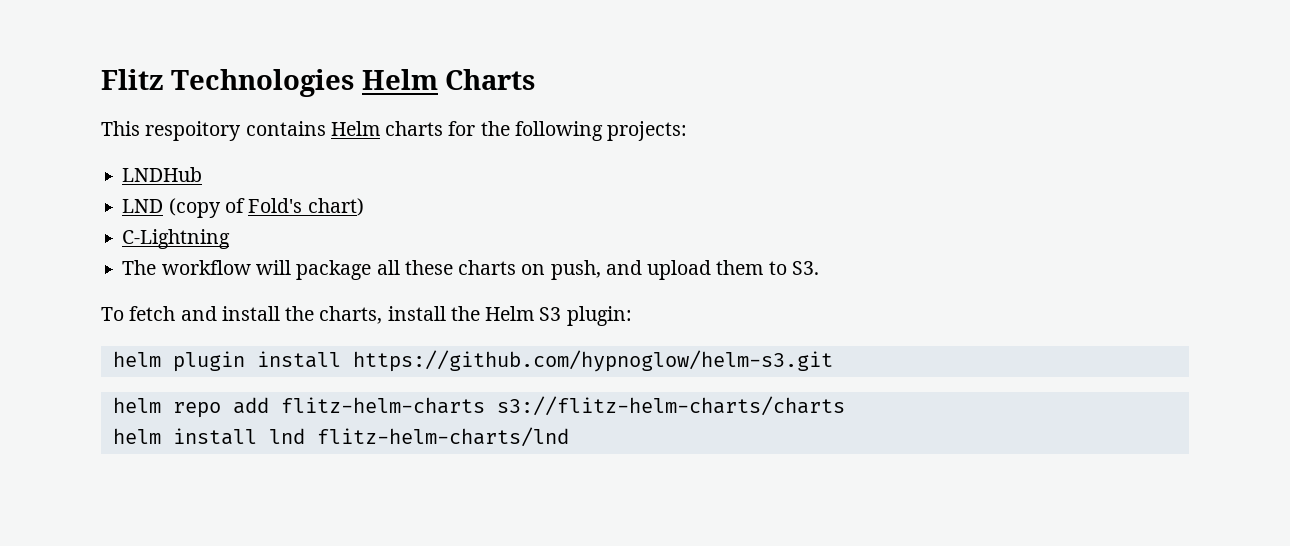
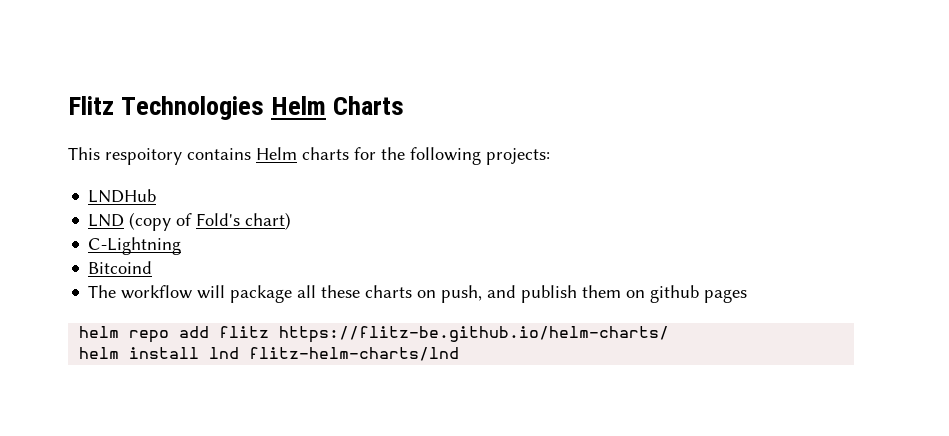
(231, 239) none -> [88,261,153,274] // Bitcoind
[647,260,819,280] [101,306,632,326] [112,350,833,372] upload them to S3. // To fetch and install the charts, install the Helm S3 plugin: // helm plugin install https://github.com/hypnoglow/helm-s3.git -> [521,285,748,303] publish them on github pages
[280,396,845,416] flitz-helm-charts s3://flitz-helm-charts/charts -> [219,326,670,343] flitz https://flitz-be.github.io/helm-charts/

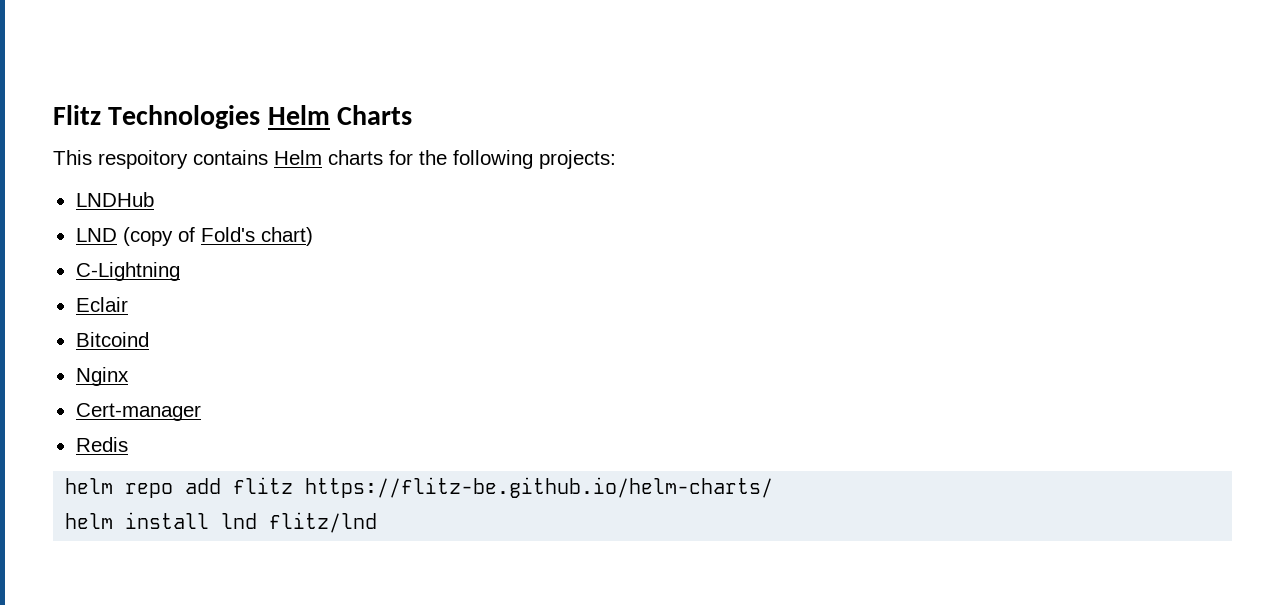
(182, 246) none -> [75,297,128,312] // Eclair
[88,285,748,303] The workflow will package all these charts on push, and publish them on github pages -> [75,367,129,386] [75,403,201,421] [75,437,128,452] Nginx // Cert-manager // Redis
[249,347,460,361] flitz-helm-charts/lnd -> [269,512,378,533] flitz/lnd

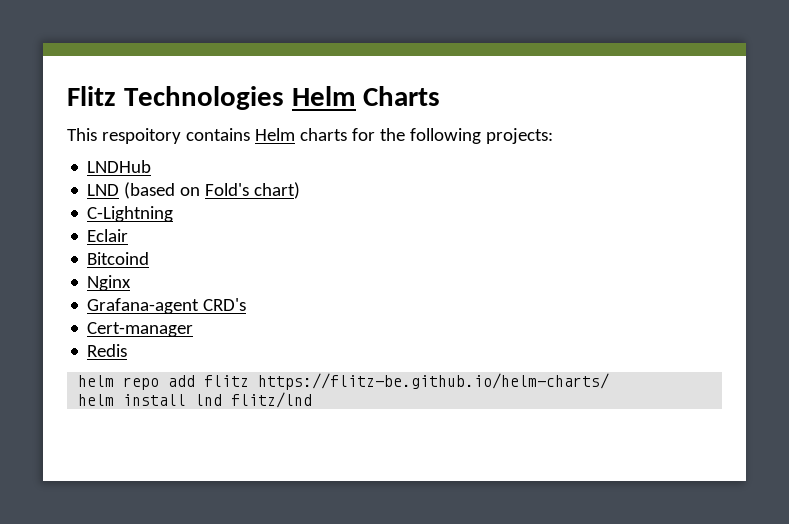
[122,227,195,246] (copy of -> [124,182,201,199] (based on
(129, 376) none -> [87,298,247,314] // Grafana-agent CRD's

